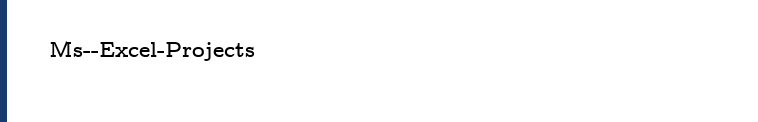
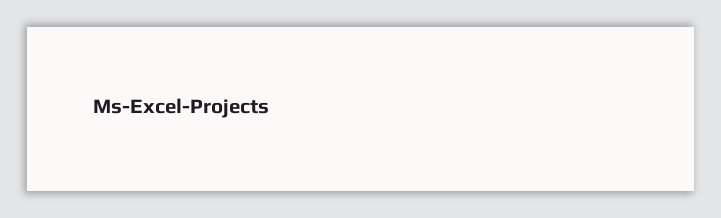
[49,40,255,61] Ms--Excel-Projects -> [93,98,269,118] Ms-Excel-Projects

